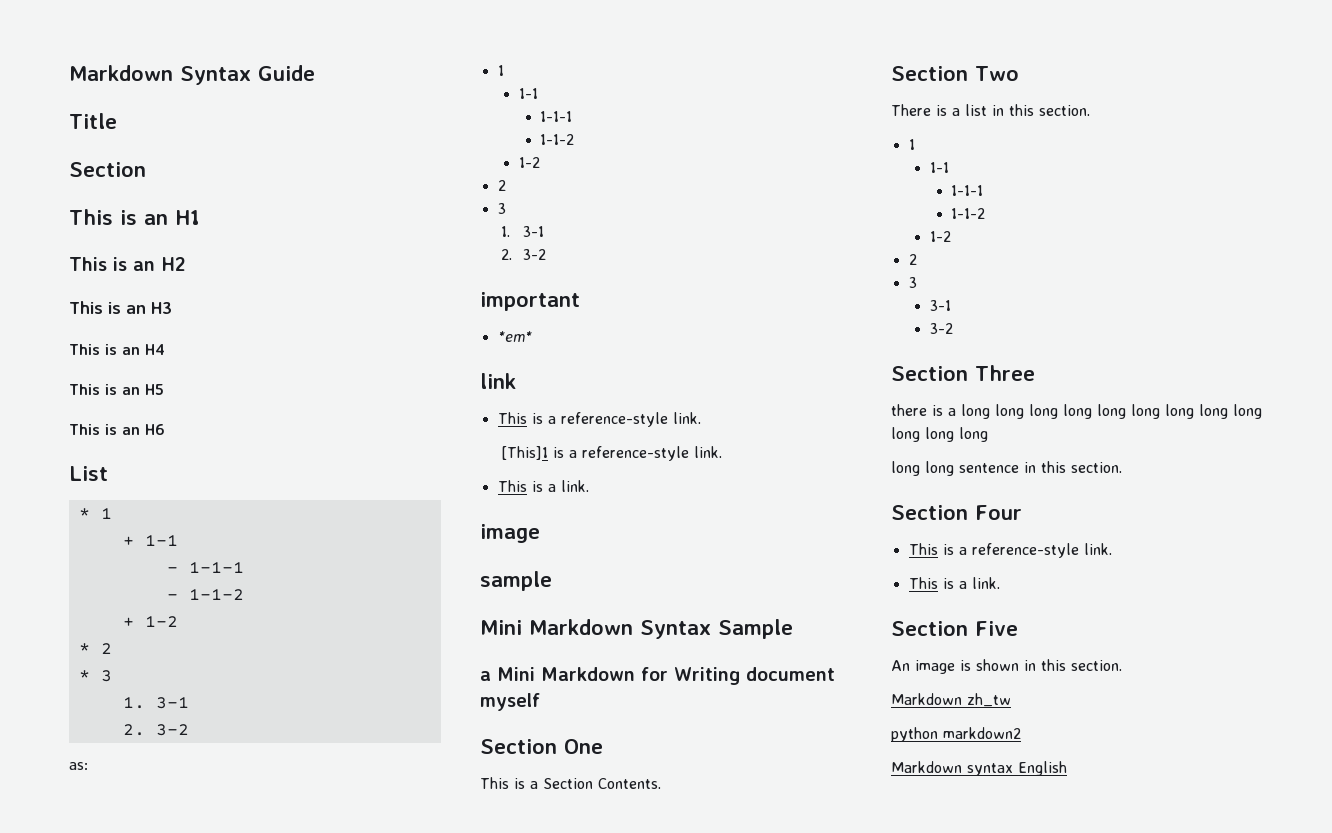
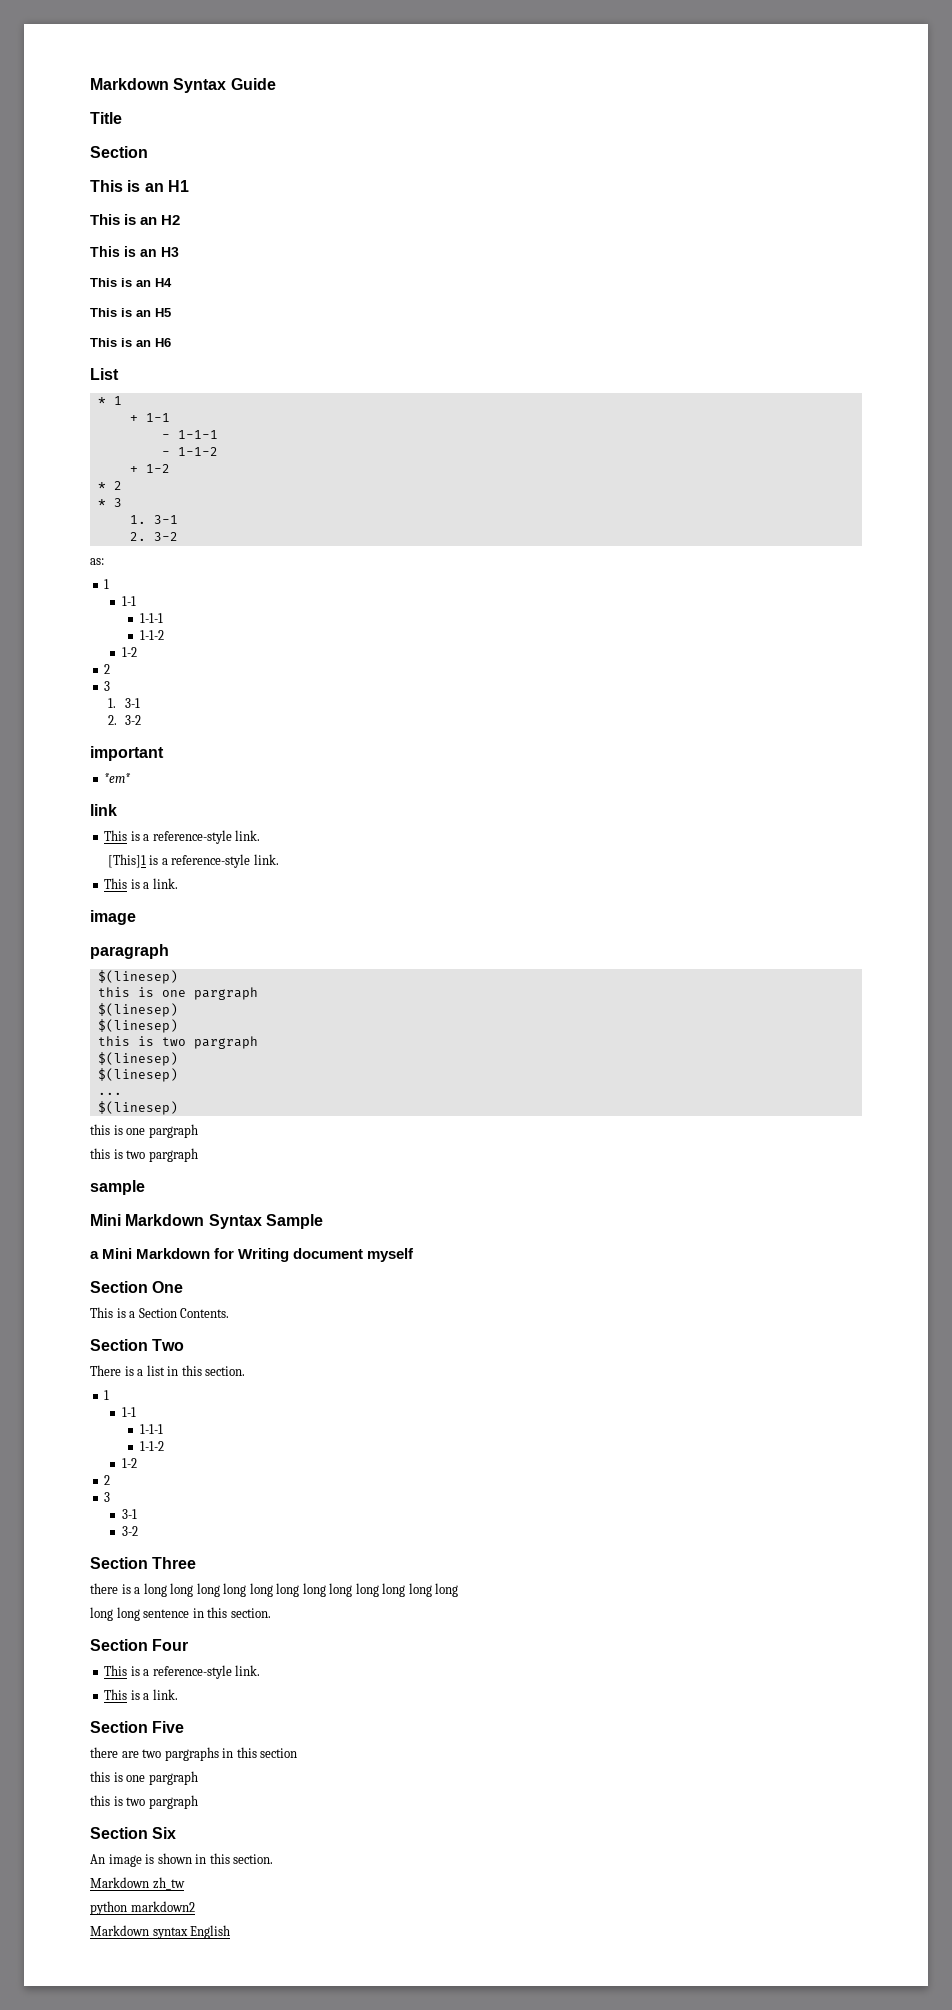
(540, 533) none -> [90,944,169,959] [97,970,178,984] [97,987,258,1000] [97,1003,178,1017] [97,1019,178,1033] [97,1036,258,1049] [97,1052,178,1066] [97,1068,178,1082] [97,1092,122,1095] [97,1101,178,1115] [90,1124,198,1138] [90,1148,198,1162] // paragraph // $(linesep) // this is one pargraph // $(linesep) // $(linesep) // this is two pargraph // $(linesep) // $(linesep) // ... // $(linesep) // this is one pargraph // this is two pargraph
(1018, 628) none -> [90,1747,298,1761] [90,1771,198,1785] [90,1795,198,1809] [90,1827,177,1839] // there are two pargraphs in this section // this is one pargraph // this is two pargraph // Section Six

